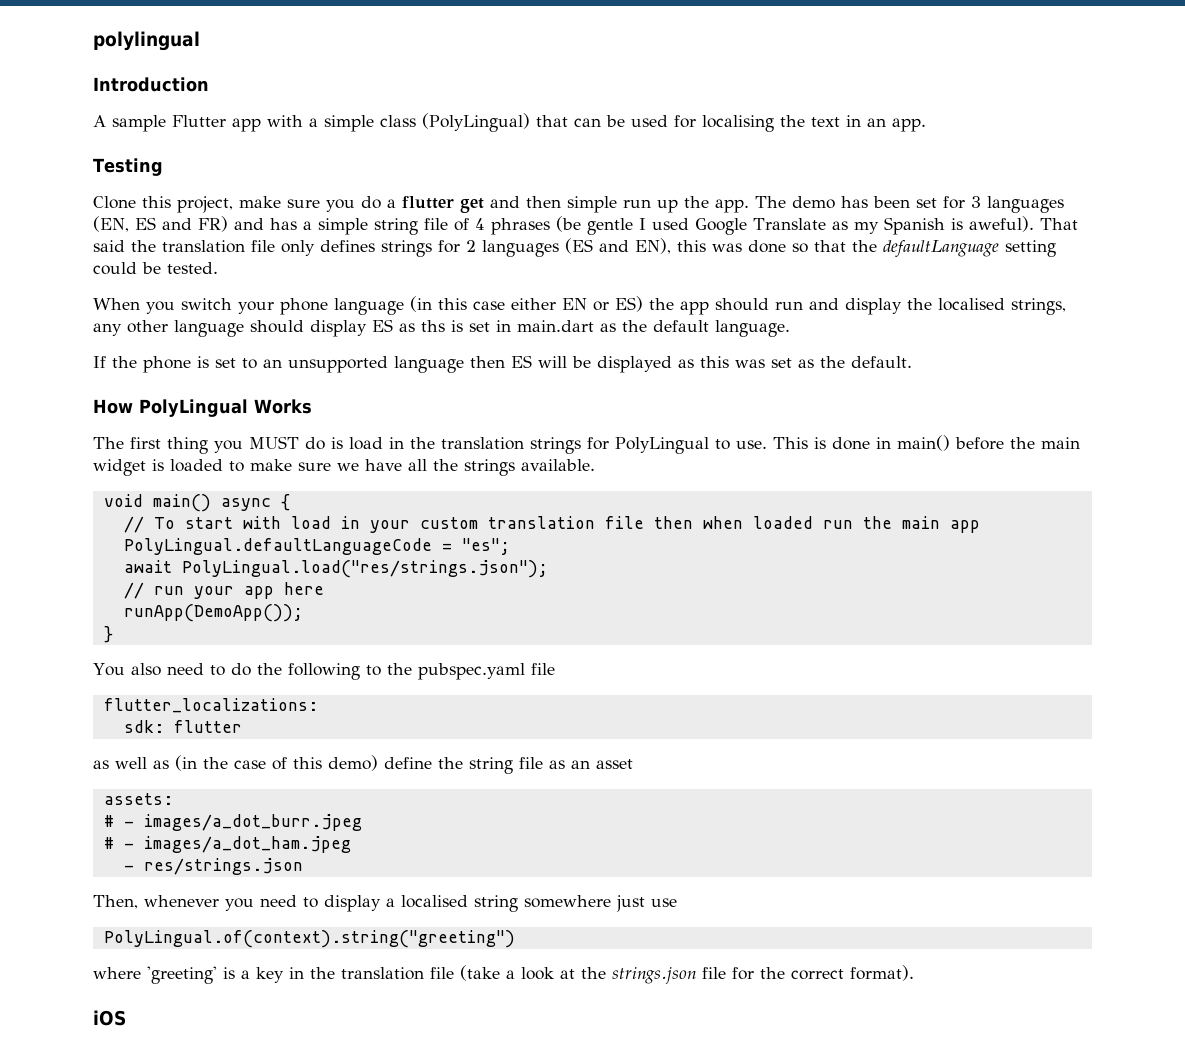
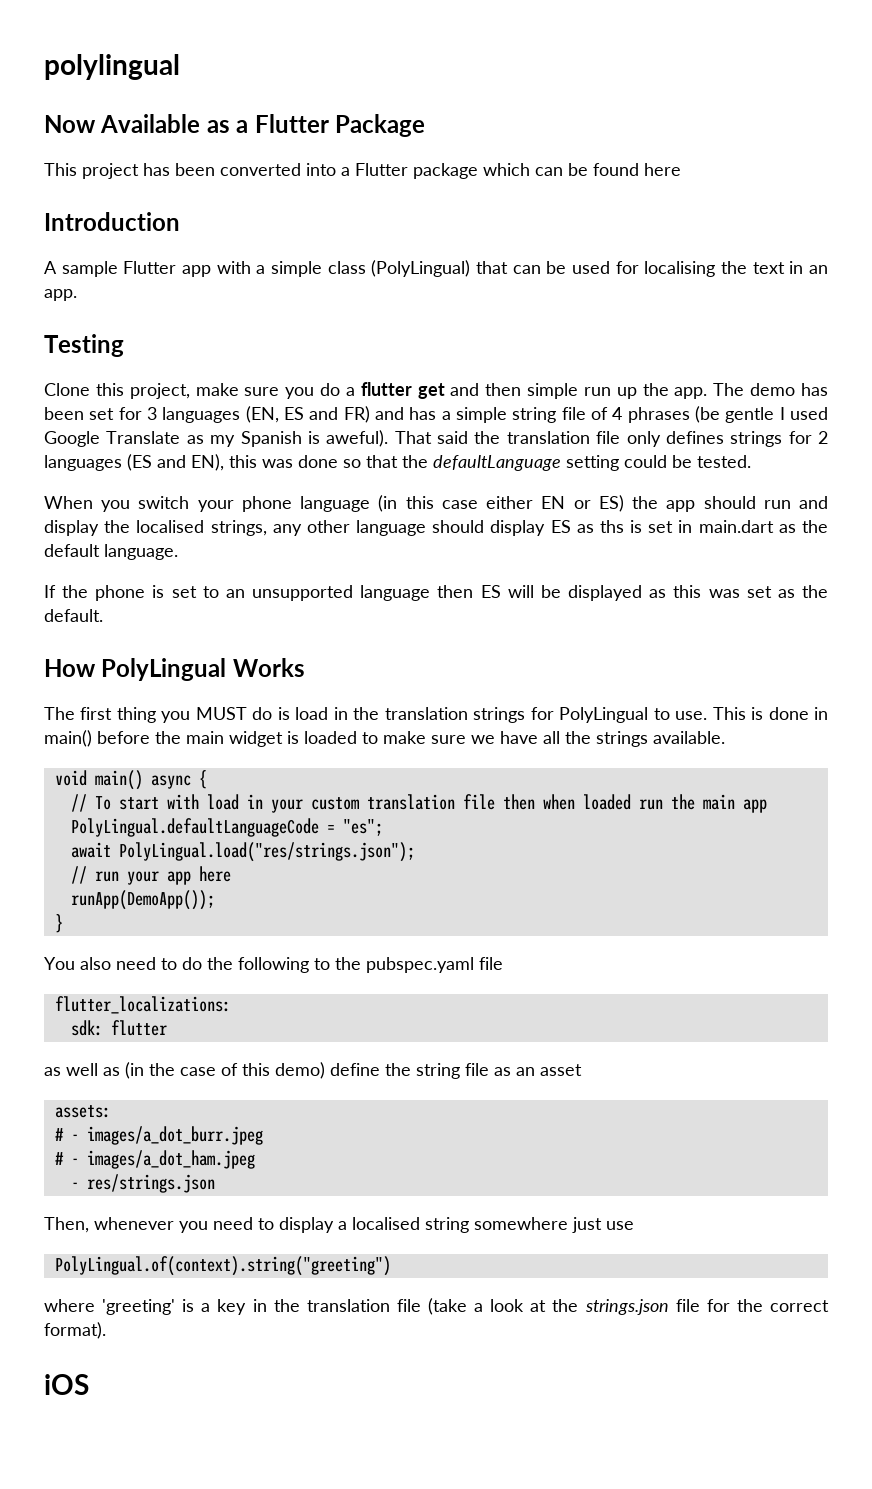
(200, 41) none -> [44,114,426,137] [44,163,681,179] // Now Available as a Flutter Package // This project has been converted into a Flutter package which can be found here

